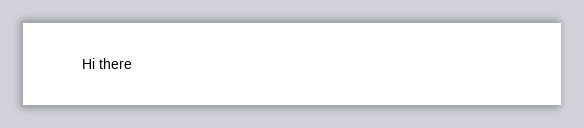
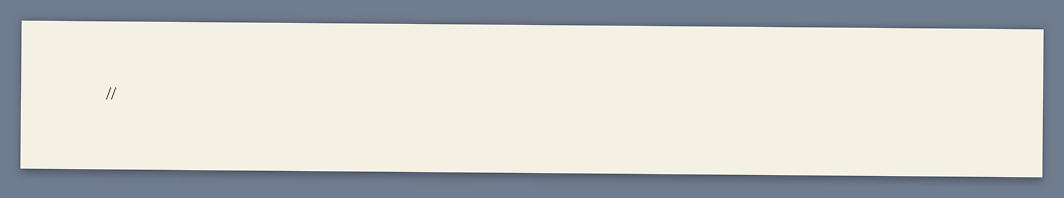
[82,58,132,69] Hi there -> [105,87,118,100] //

